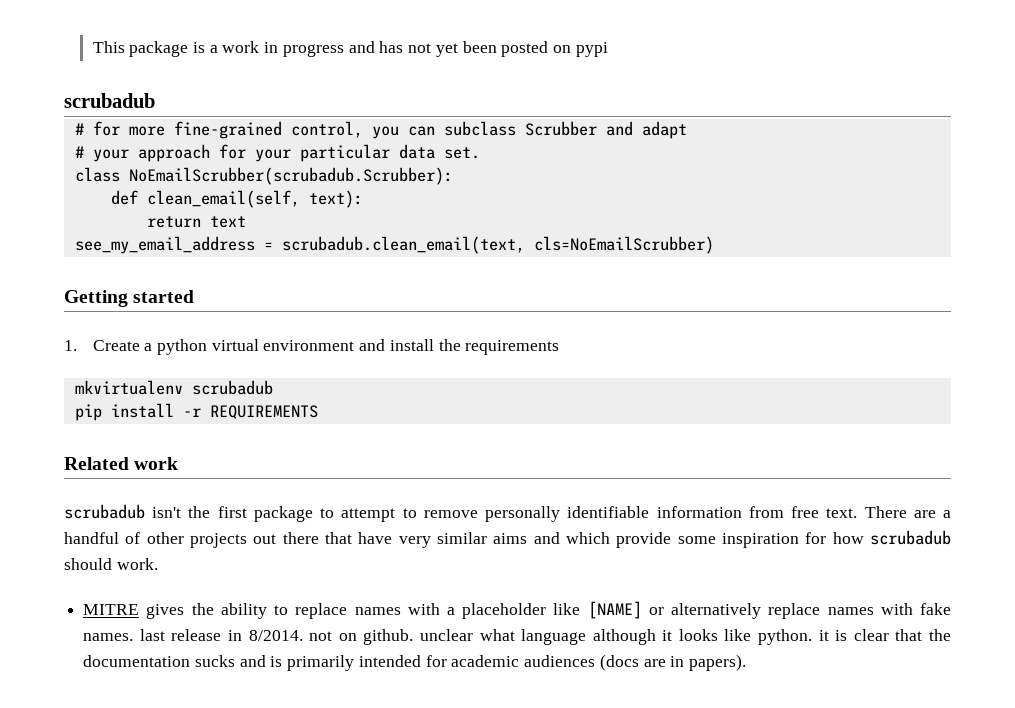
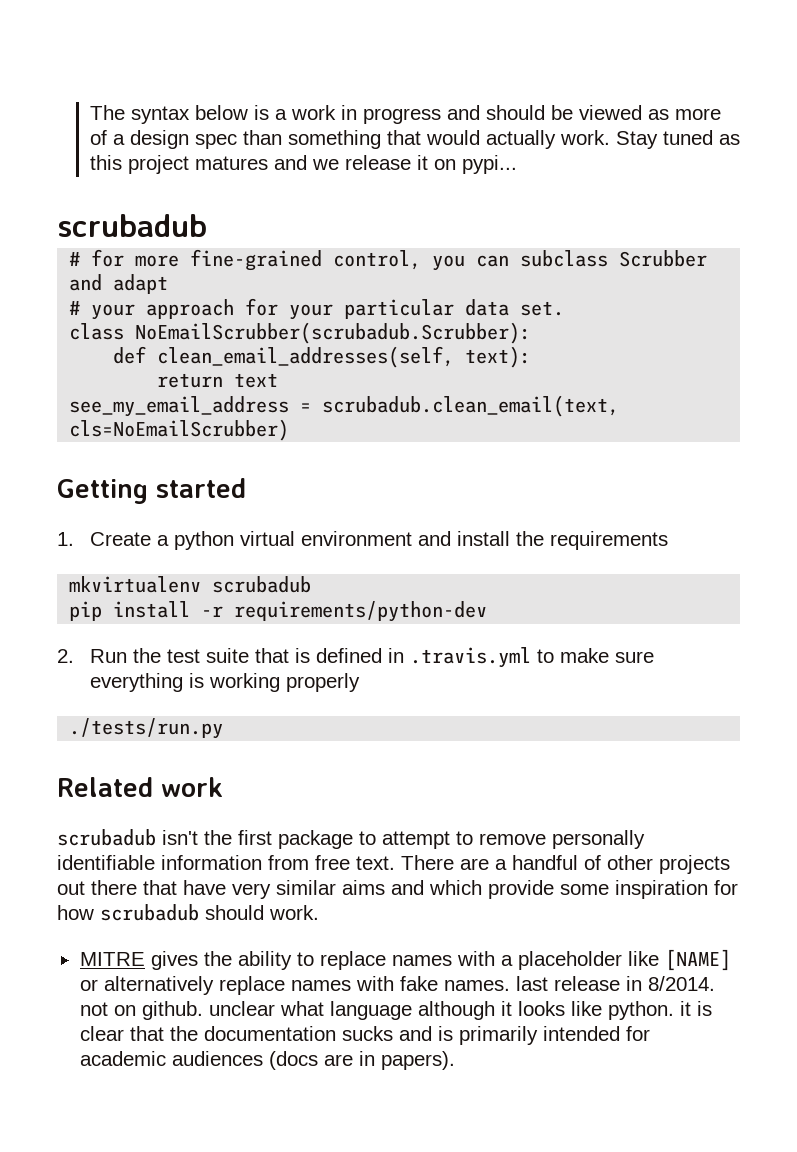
[92,41,189,57] This package -> [89,105,248,124] The syntax below
[379,41,608,57] has not yet been posted on pypi -> [485,105,721,120] [89,130,740,149] [89,155,517,174] should be viewed as more of a design spec than something that would actually work. Stay tuned as this project matures and we release it on pypi...
[146,190,300,208] clean_email(self, -> [157,346,455,368] clean_email_addresses(self,
[209,405,318,419] REQUIREMENTS -> [234,601,488,622] [57,647,654,668] [89,673,360,692] [69,718,224,739] requirements/python-dev // 2. Run the test suite that is defined in .travis.yml to make sure everything is working properly // ./tests/run.py

